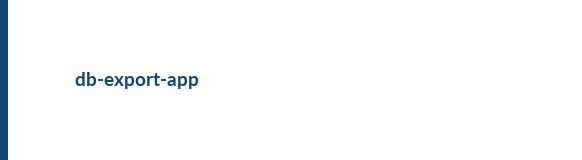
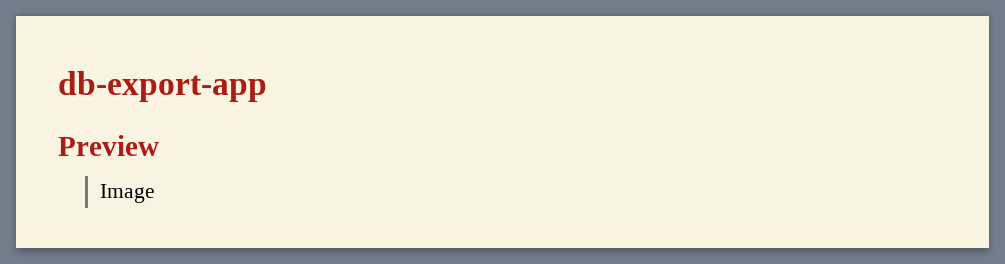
(199, 80) none -> [58,135,159,156] [100,184,156,203] // Preview // Image

